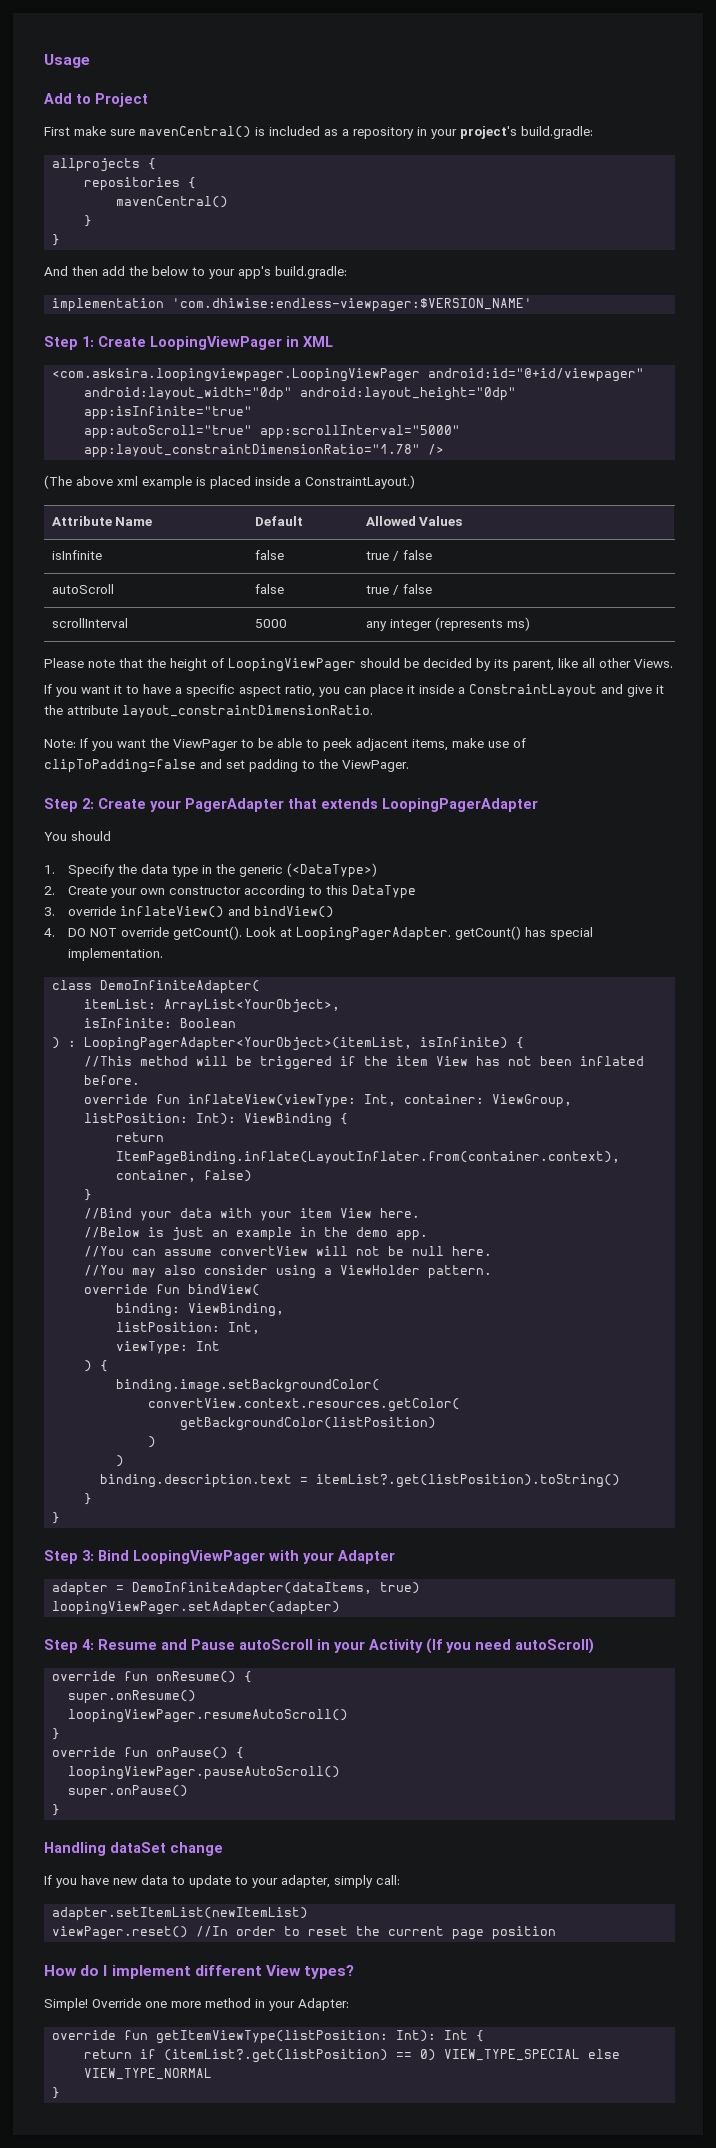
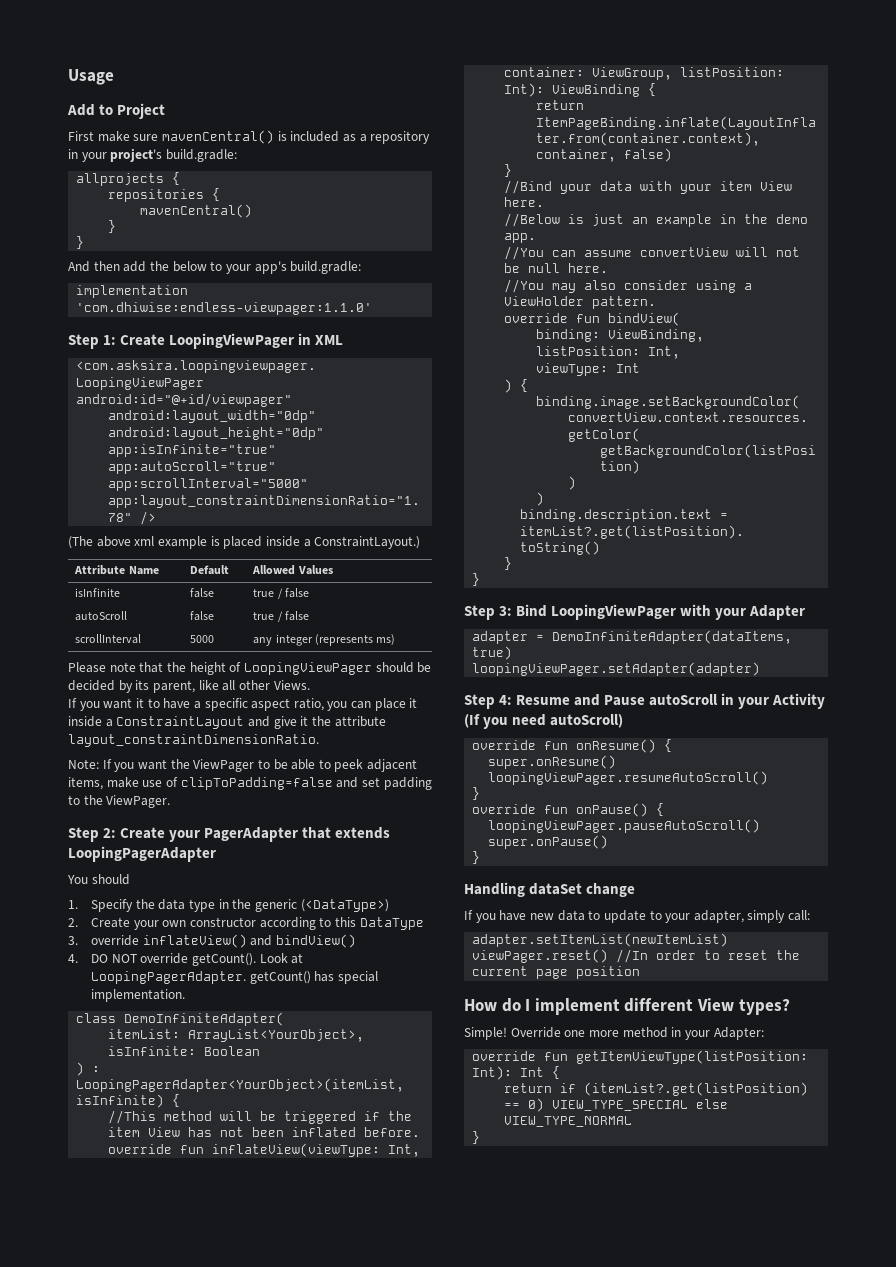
[172,298,533,312] 'com.dhiwise:endless-viewpager:$VERSION_NAME' -> [76,302,373,315] 'com.dhiwise:endless-viewpager:1.1.0'

